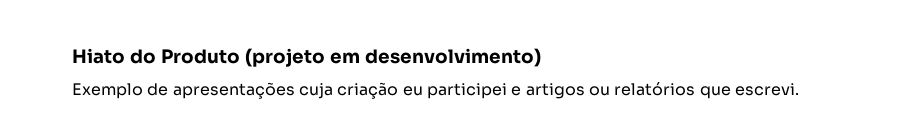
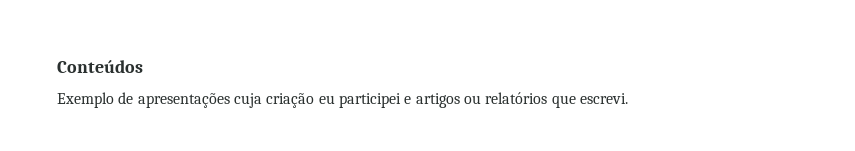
[72,48,541,67] Hiato do Produto (projeto em desenvolvimento) -> [57,60,143,73] Conteúdos

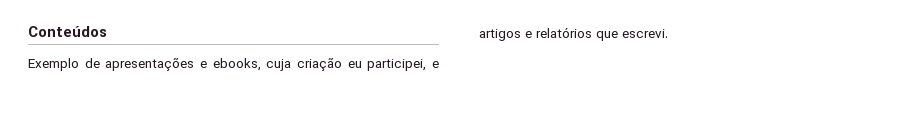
(230, 100) none -> [199,58,261,71] e ebooks,
[338,93,401,108] participei -> [367,59,427,71] participei,
[463,95,481,104] ou -> [525,31,532,38] e

